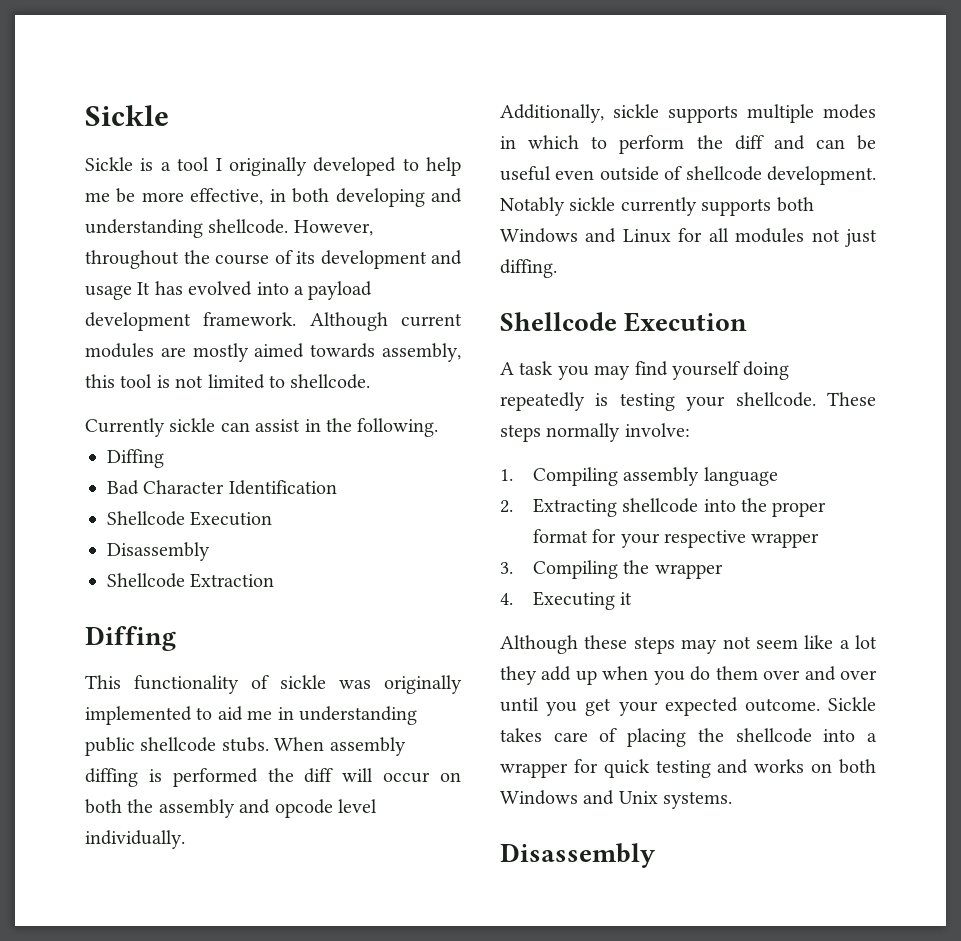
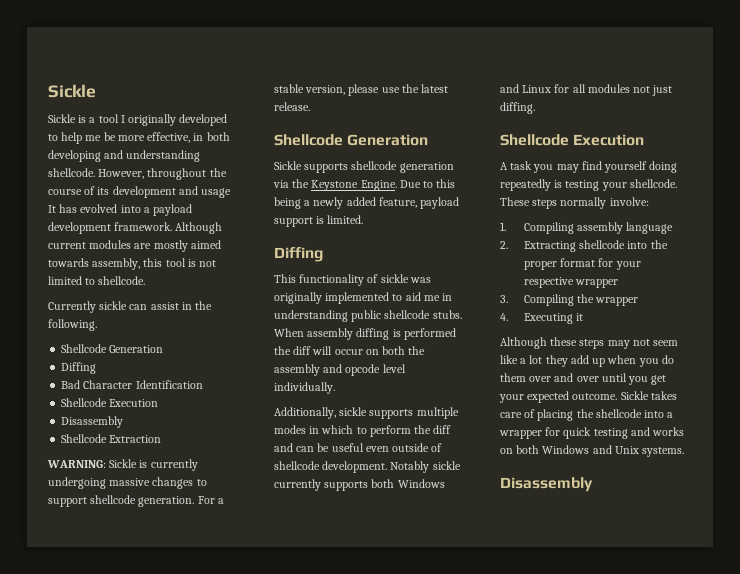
(439, 427) none -> [61,344,164,353] // Shellcode Generation
(275, 580) none -> [47,459,198,471] [48,477,207,489] [48,495,224,507] [274,84,449,96] [274,102,310,111] [274,134,429,146] [274,161,454,173] [273,179,456,191] [274,197,460,209] [274,215,364,227] // WARNING: Sickle is currently undergoing massive changes to support shellcode generation. For a stable version, please use the latest release. // Shellcode Generation // Sickle supports shellcode generation via the Keystone Engine. Due to this being a newly added feature, payload support is limited.

